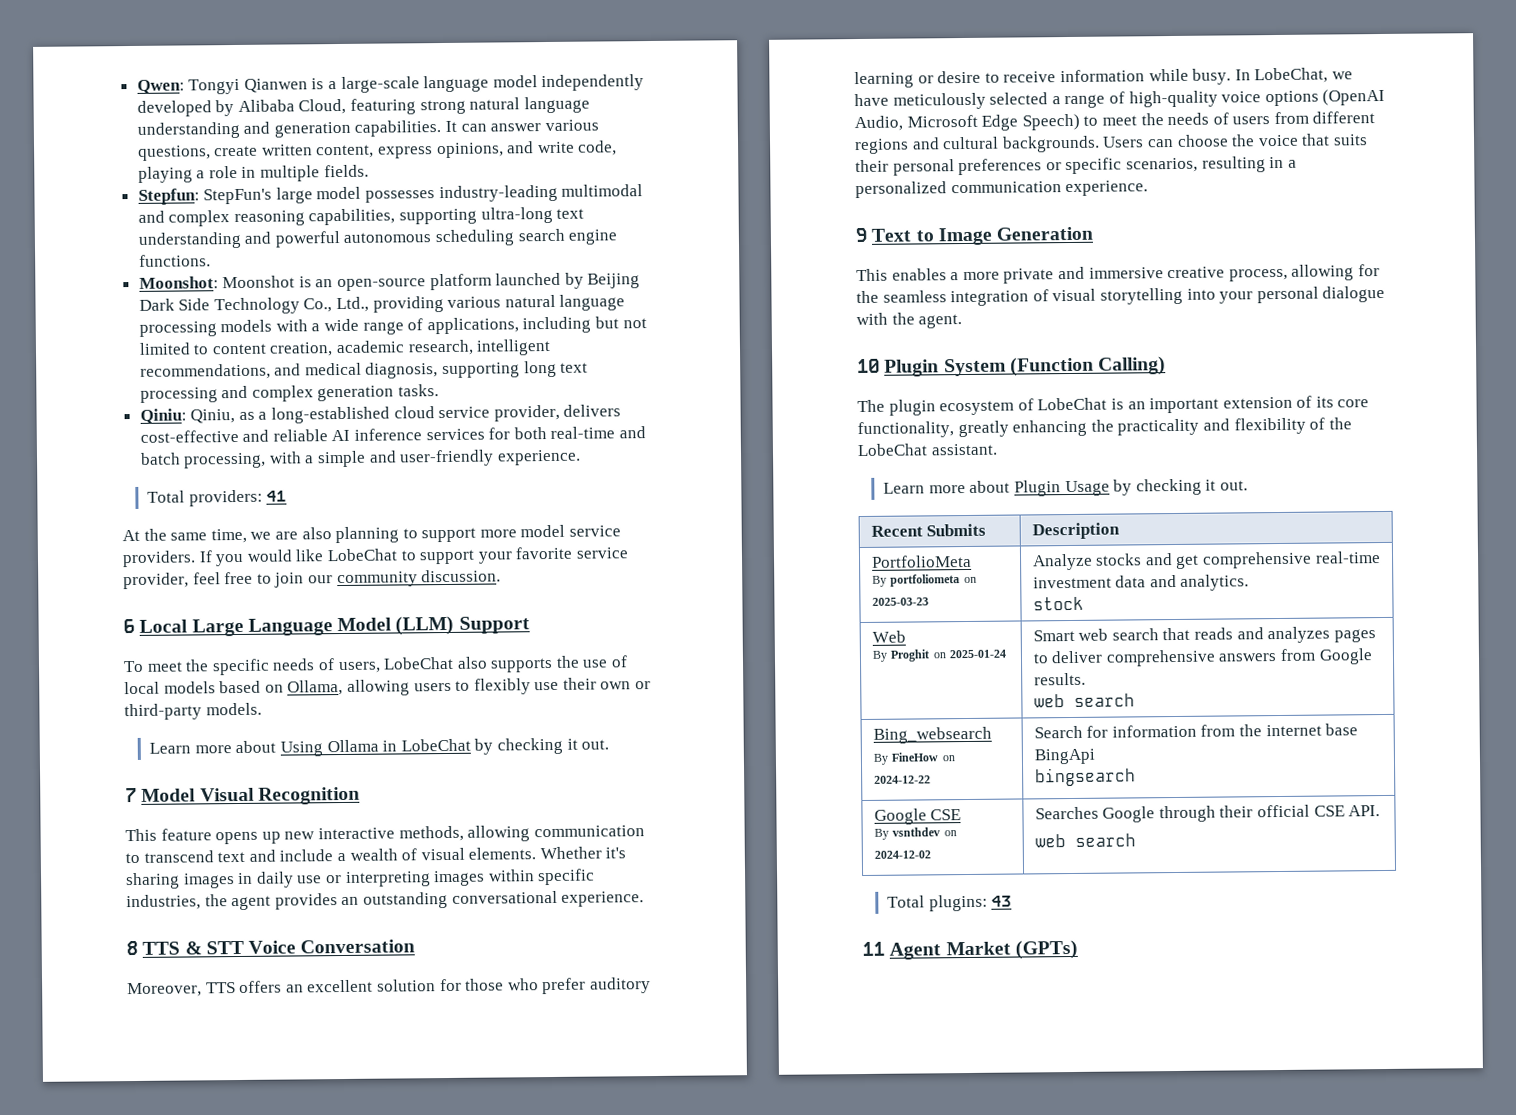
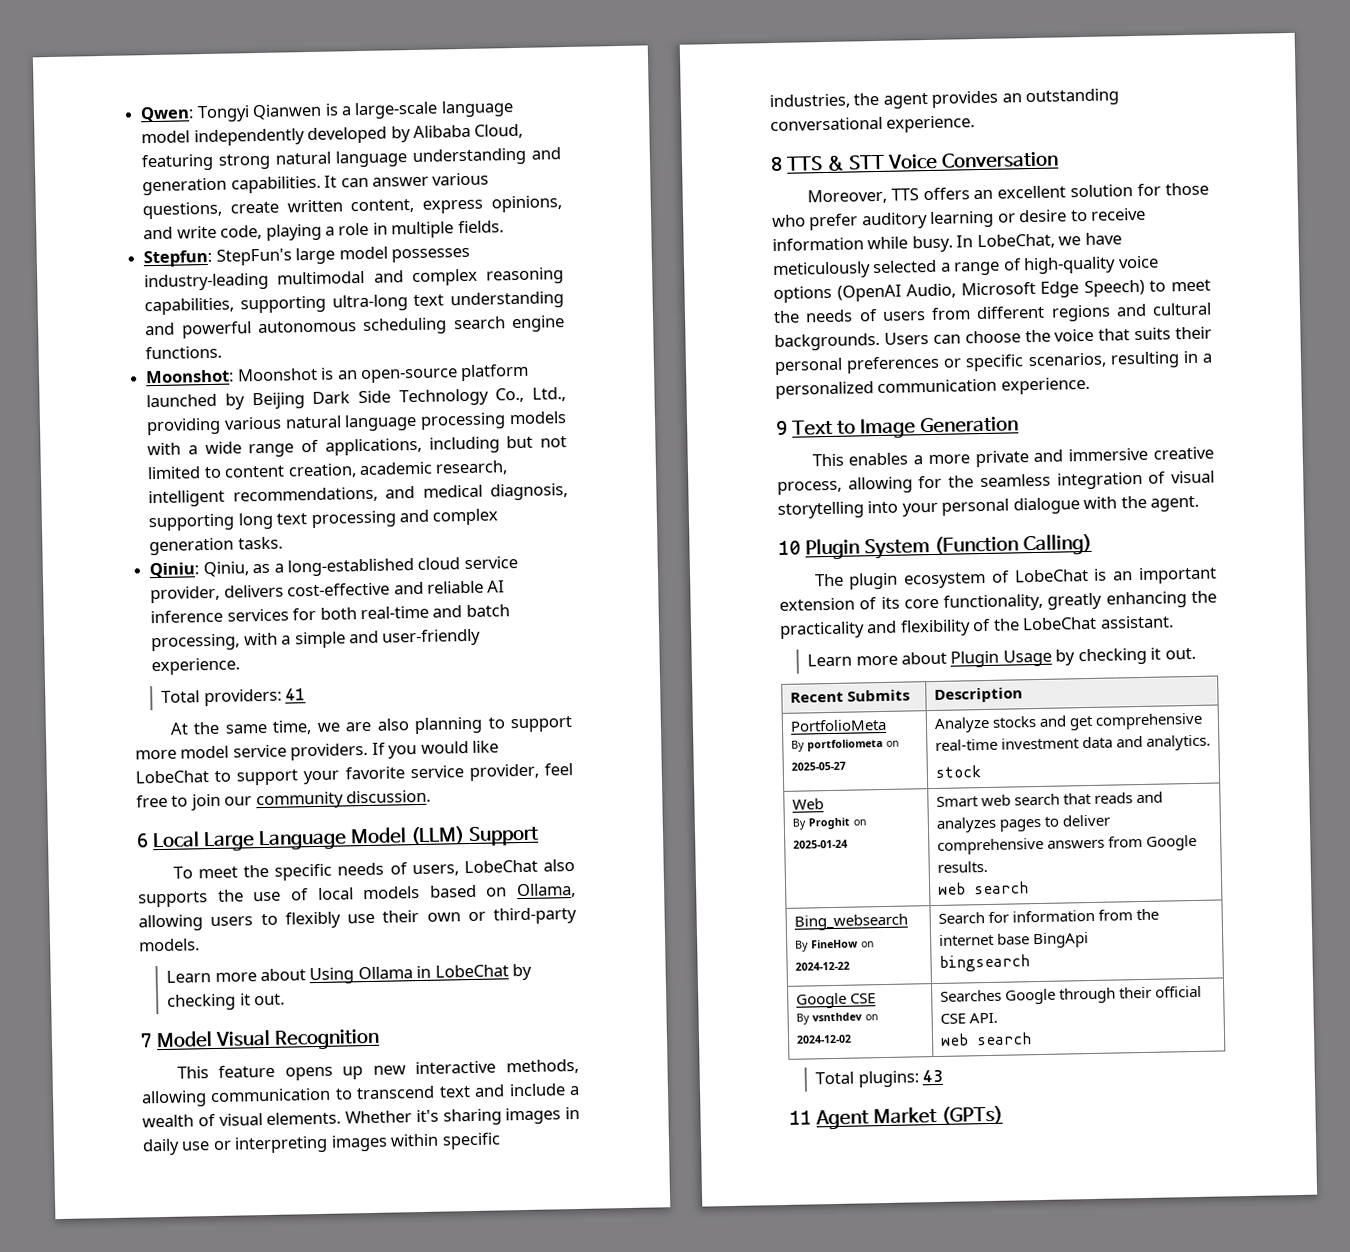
[871,597,929,606] 2025-03-23 -> [790,761,846,771] 2025-05-27

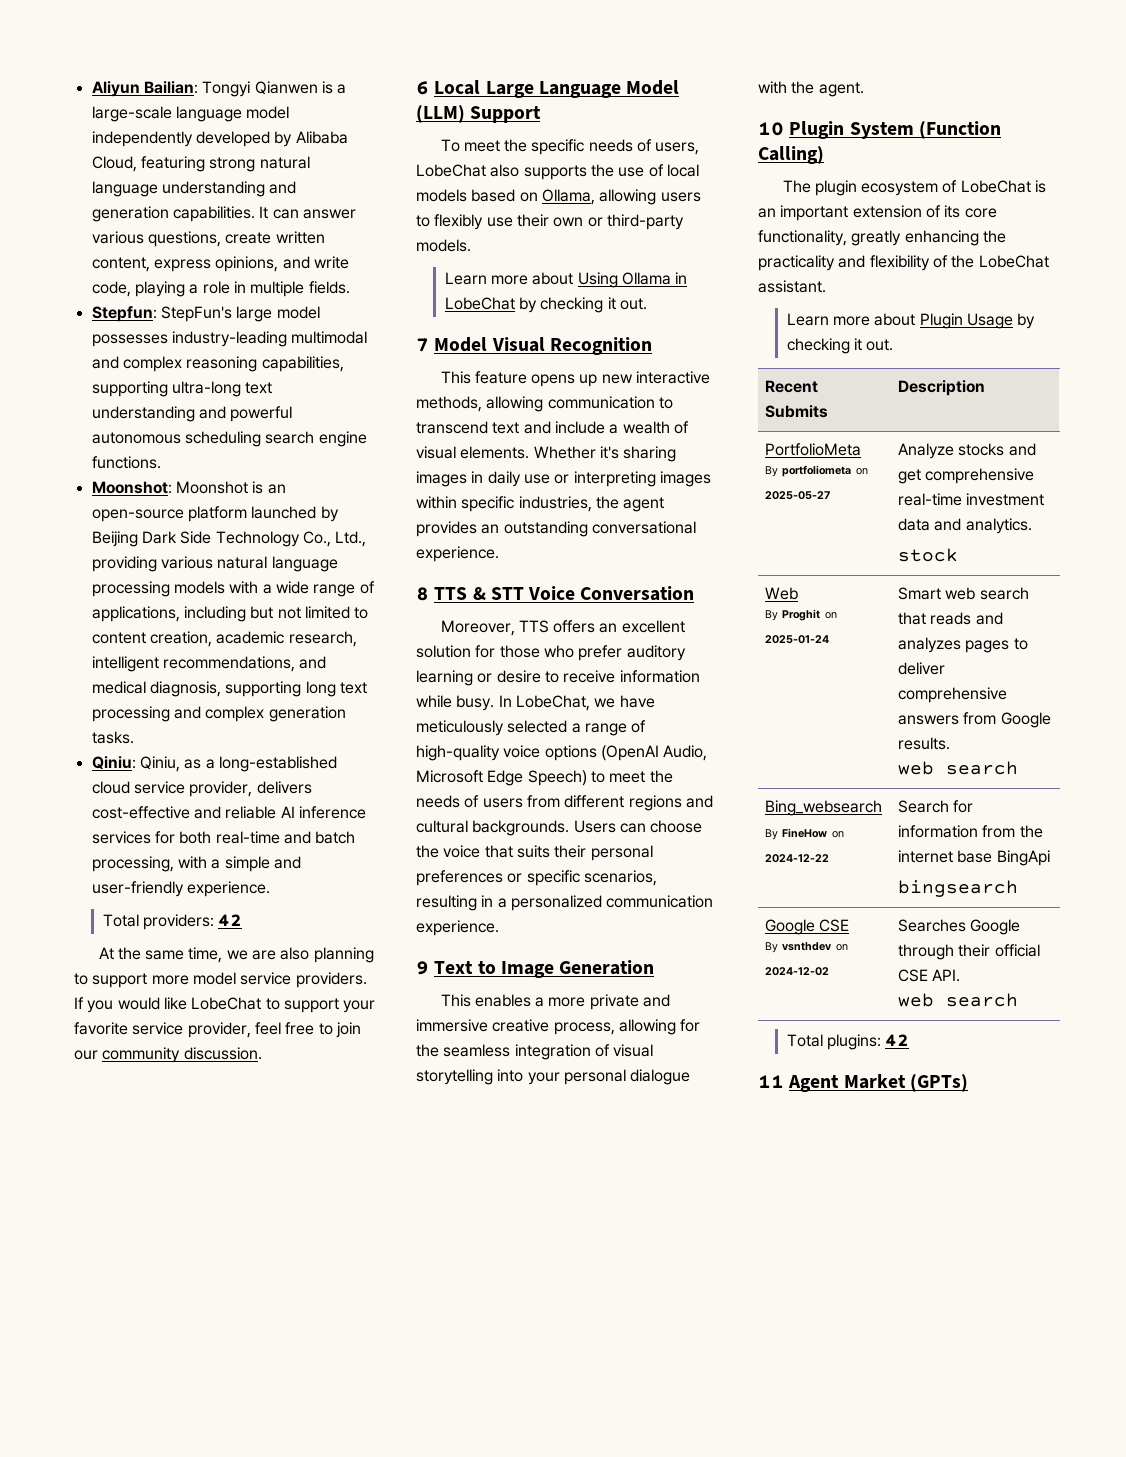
[140,106,195,123] Qwen: -> [91,81,198,97] Aliyun Bailian:
[285,688,307,701] 41 -> [218,914,243,926] 42
[922,1069,944,1083] 43 -> [885,1034,910,1046] 42

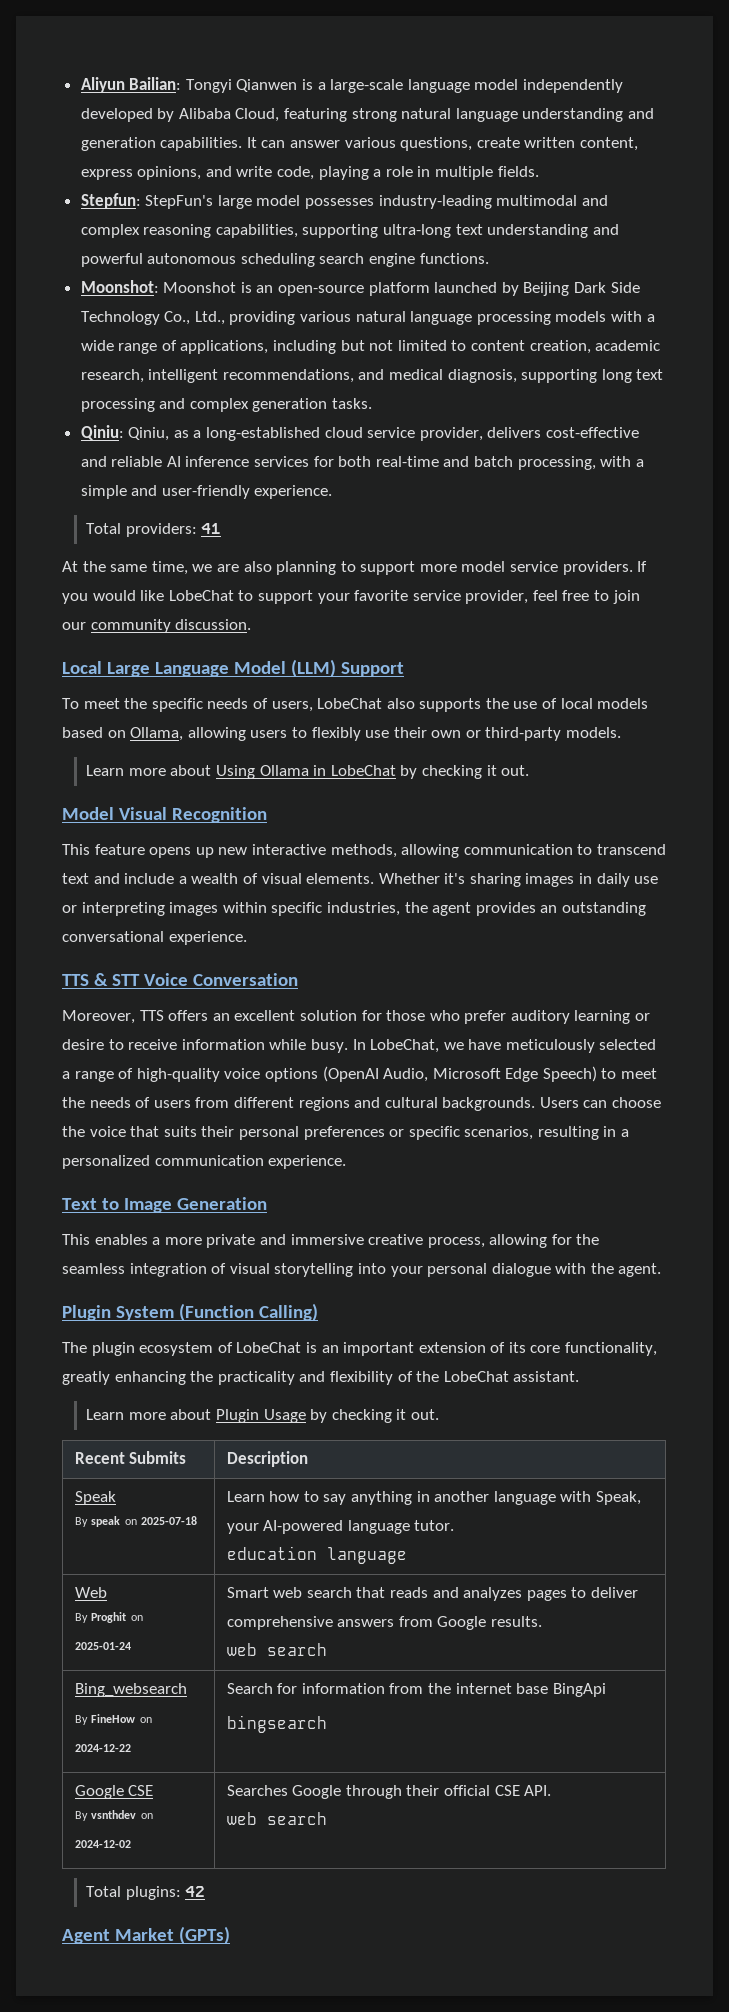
[218,914,243,926] 42 -> [201,523,222,534] 41
[416,81,429,95] 6 -> (252, 624) none
[416,338,429,352] 7 -> (530, 770) none
[416,587,429,601] 8 -> (247, 938) none
[416,961,429,975] 9 -> (347, 1162) none
[758,122,784,136] 10 -> (662, 1270) none
[765,443,862,456] [765,465,868,477] [765,491,831,500] [898,443,1036,459] [898,468,1035,484] [898,493,1045,506] [898,518,1032,534] [898,548,959,562] PortfolioMeta // By portfoliometa on 2025-05-27 | Analyze stocks and get comprehensive real-time investment data and analytics. // stock -> [74,1491,116,1505] [74,1516,198,1527] [226,1491,641,1505] [226,1520,455,1534] [226,1546,407,1564] Speak // By speak on 2025-07-18 | Learn how to say anything in another language with Speak, your AI-powered language tutor. // education language
[758,1075,784,1088] 11 -> (206, 1891) none

